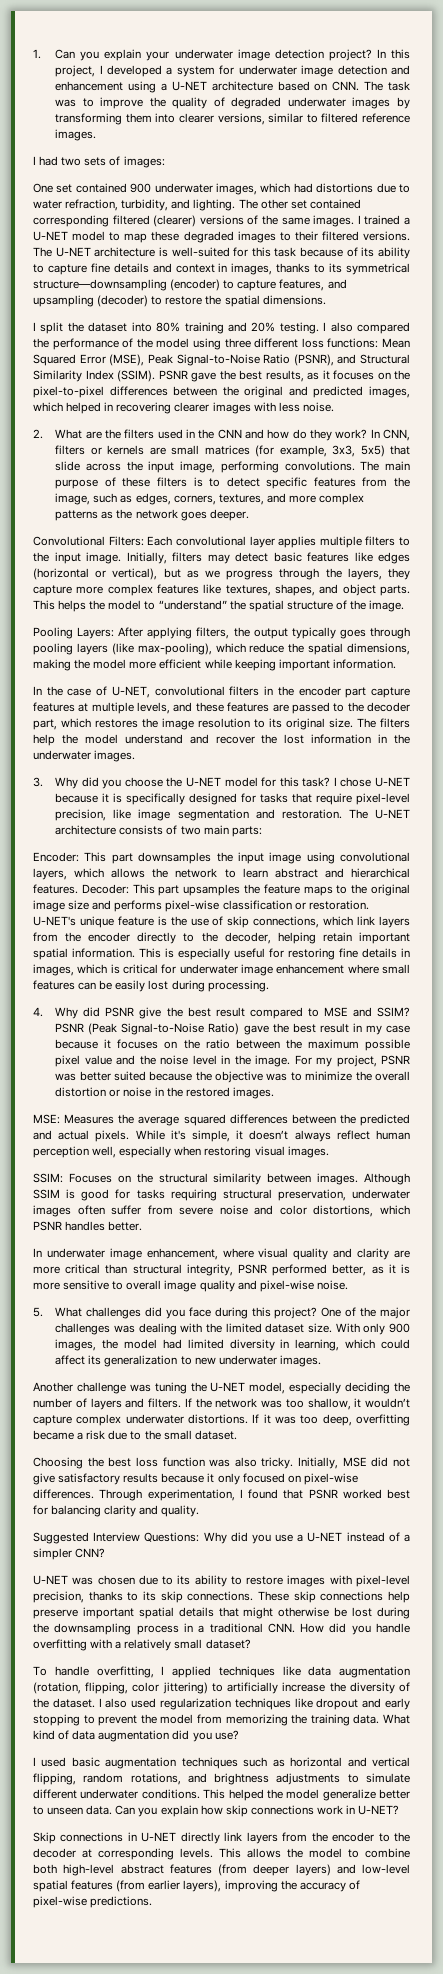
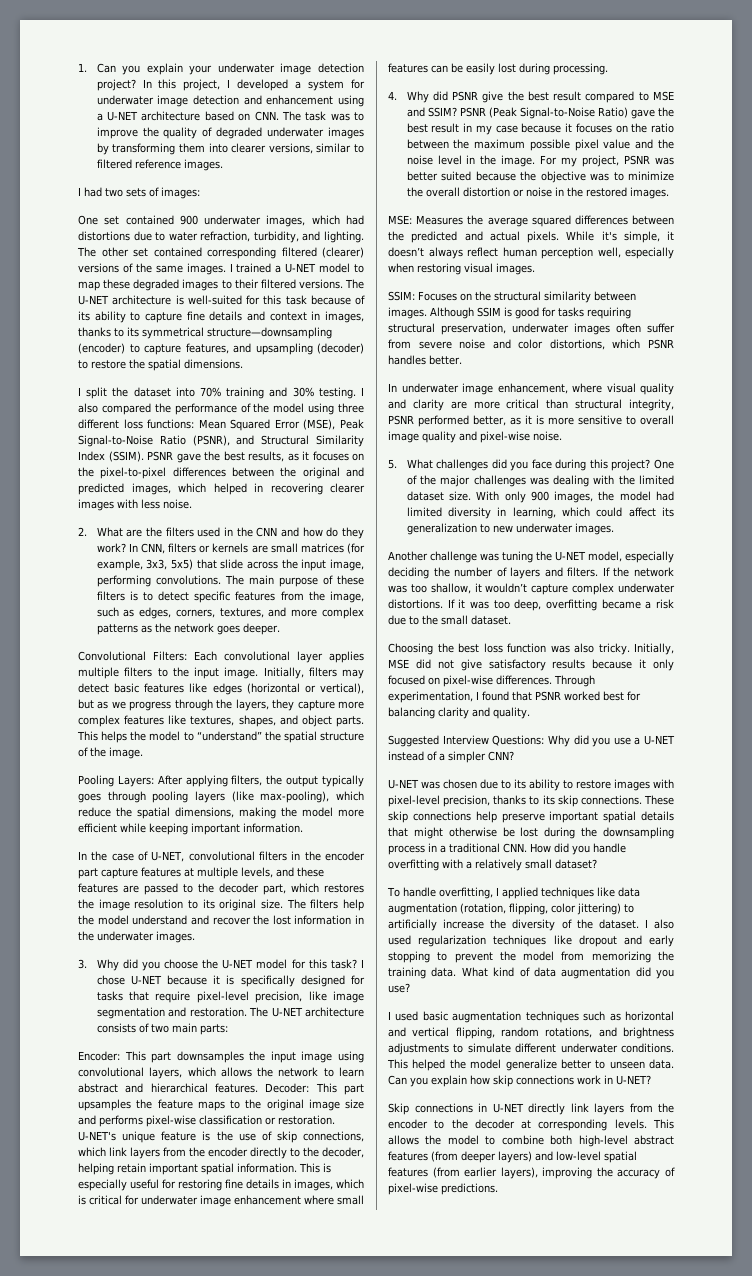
[156,322,181,332] 80% -> [200,387,221,397] 70%
[251,322,276,332] 20% -> [292,387,314,397] 30%

